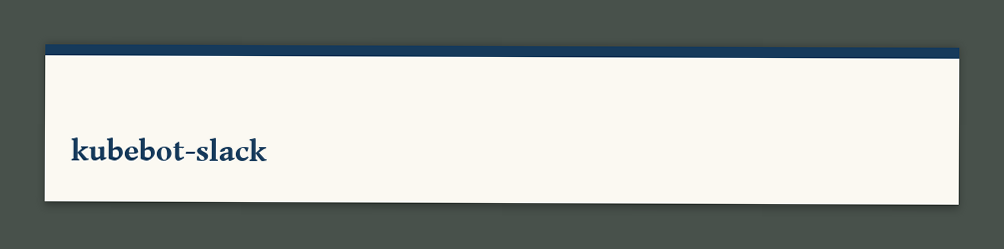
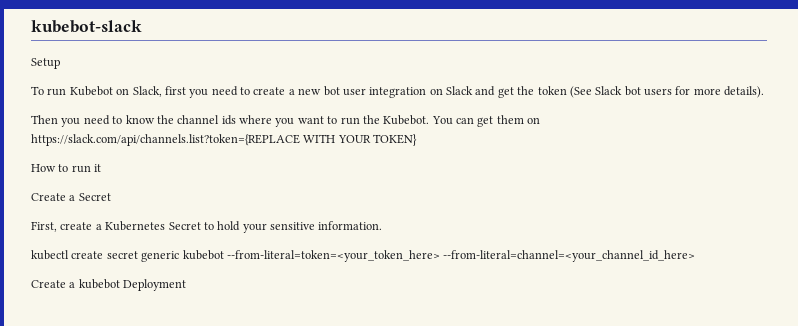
(267, 149) none -> [31,58,60,69] [31,86,765,98] [31,115,541,127] [31,134,418,146] [31,164,102,173] [31,193,111,201] [31,221,383,233] [31,250,696,262] [31,279,187,291] // Setup // To run Kubebot on Slack, first you need to create a new bot user integration on Slack and get the token (See Slack bot users for more details). // Then you need to know the channel ids where you want to run the Kubebot. You can get them on https://slack.com/api/channels.list?token={REPLACE WITH YOUR TOKEN} // How to run it // Create a Secret // First, create a Kubernetes Secret to hold your sensitive information. // kubectl create secret generic kubebot --from-literal=token=<your_token_here> --from-literal=channel=<your_channel_id_here> // Create a kubebot Deployment

